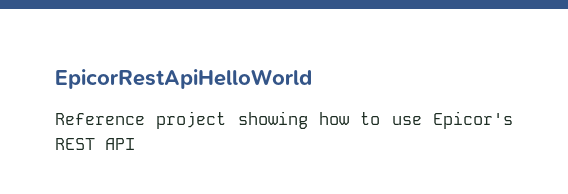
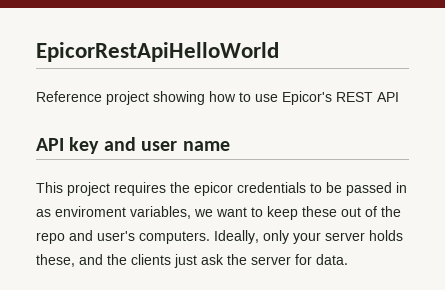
(135, 144) none -> [36,137,230,154] [36,182,407,196] [36,206,401,220] [36,230,403,244] [36,254,348,268] // API key and user name // This project requires the epicor credentials to be passed in as enviroment variables, we want to keep these out of the repo and user's computers. Ideally, only your server holds these, and the clients just ask the server for data.

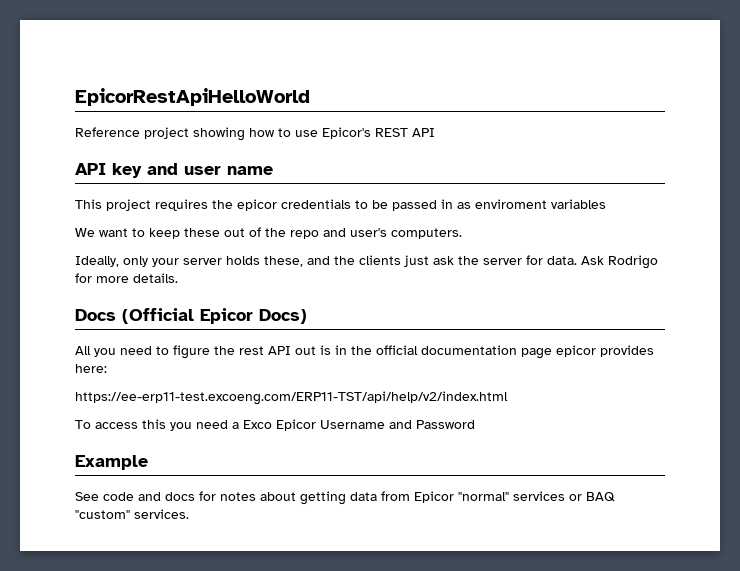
[130,206,213,219] variables, we -> [551,199,606,209] [75,228,95,237] variables // We
(210, 237) none -> (462, 233) //
(348, 259) none -> [581,255,658,269] [75,273,178,283] [75,308,307,324] [75,345,654,359] [75,364,107,373] [75,391,508,405] [75,419,475,431] [75,455,148,470] [75,491,615,505] [75,509,189,519] Ask Rodrigo for more details. // Docs (Official Epicor Docs) // All you need to figure the rest API out is in the official documentation page epicor provides here: // https://ee-erp11-test.excoeng.com/ERP11-TST/api/help/v2/index.html // To access this you need a Exco Epicor Username and Password // Example // See code and docs for notes about getting data from Epicor "normal" services or BAQ "custom" services.

